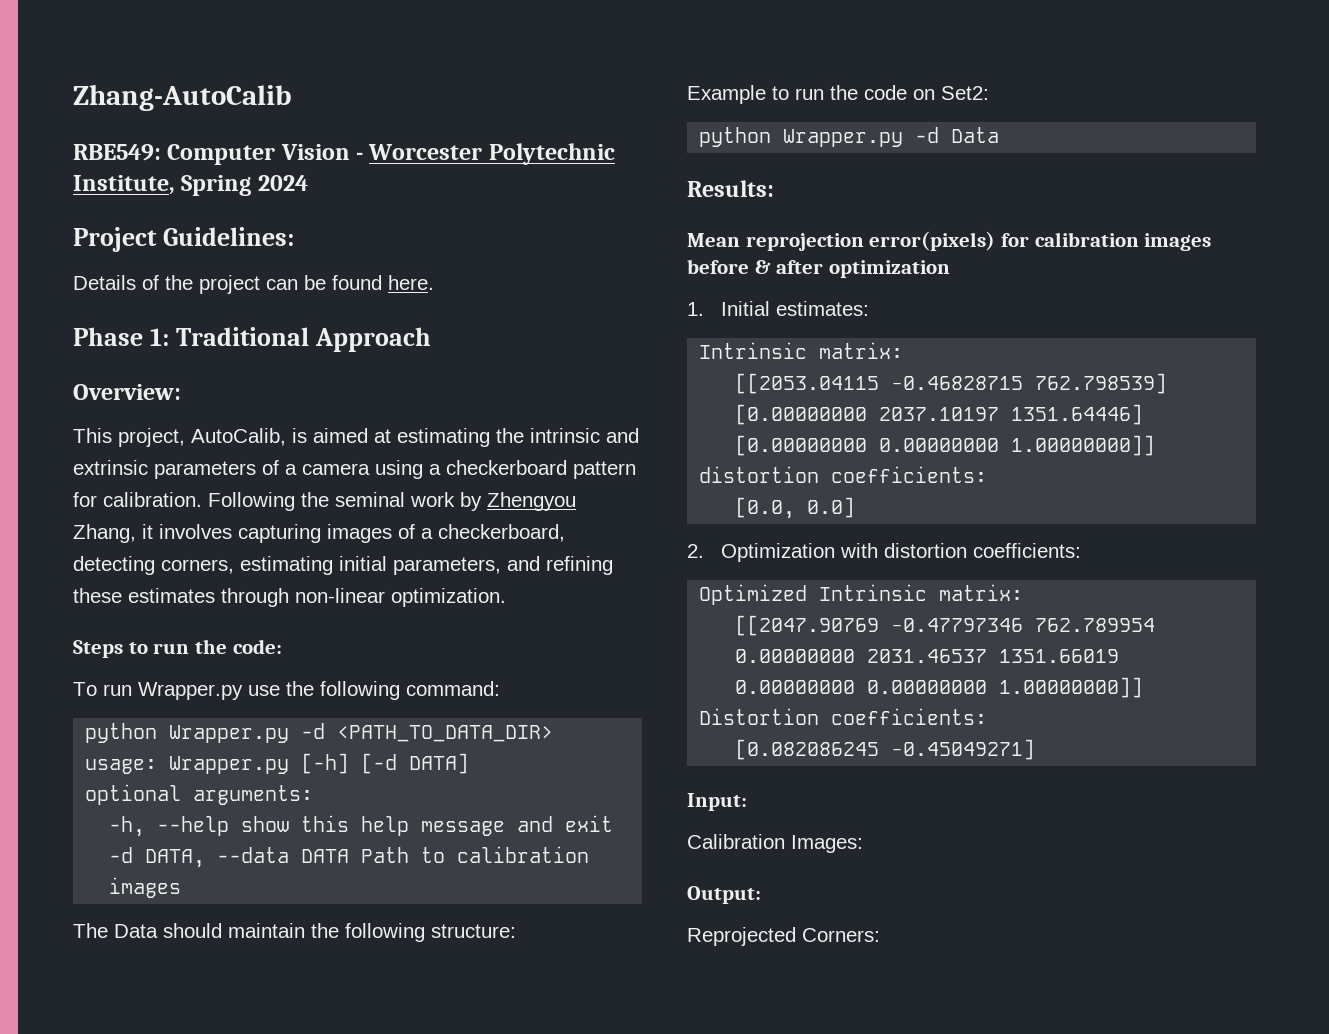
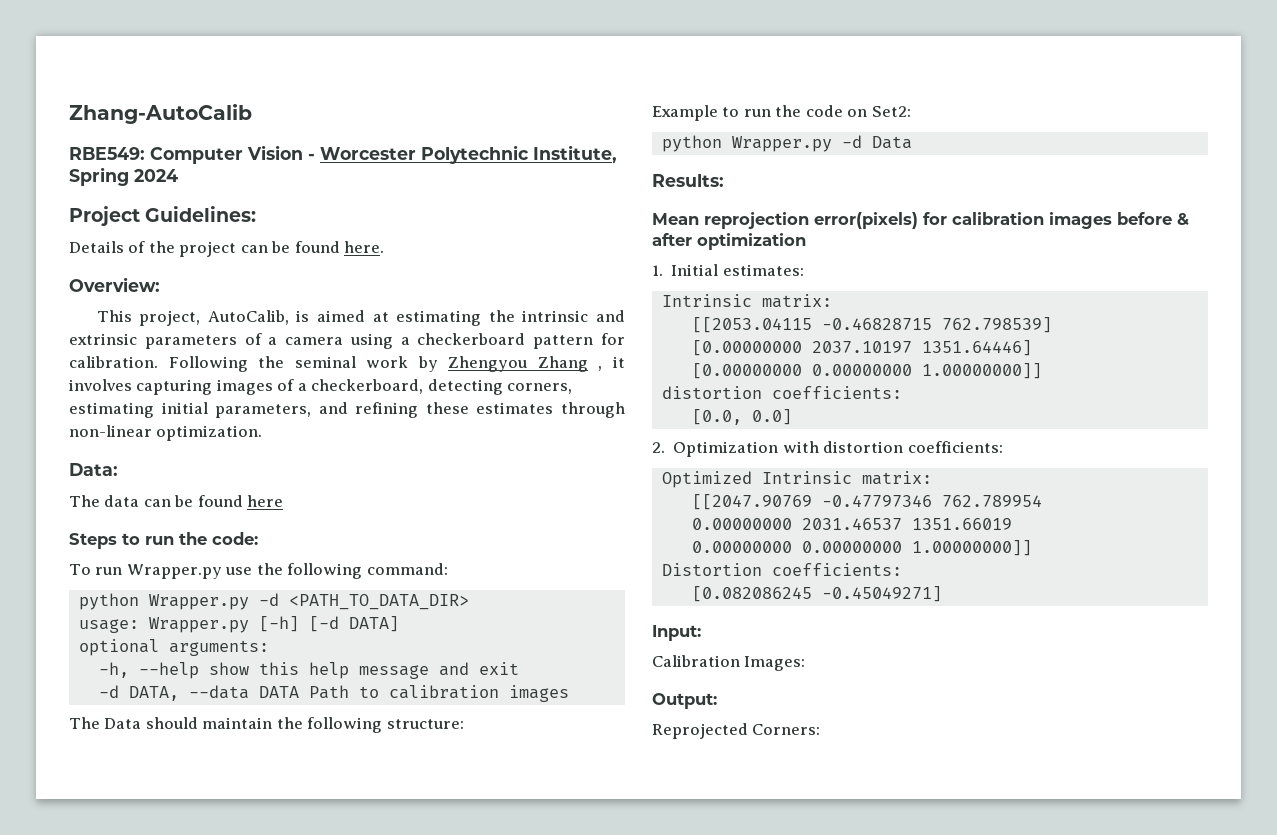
[73,327,432,352] // Phase 1: Traditional Approach -> (385, 247) none
[73,524,136,543] Zhang, -> [537,356,603,372] Zhang ,
(506, 597) none -> [69,463,118,476] [69,495,284,507] // Data: // The data can be found here

